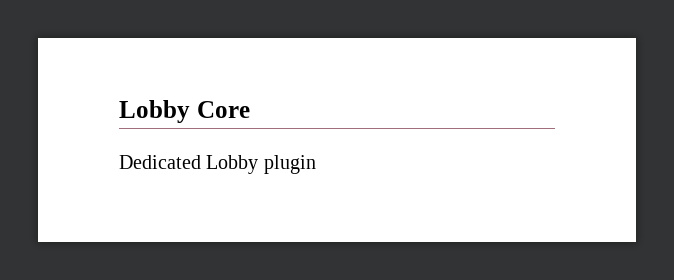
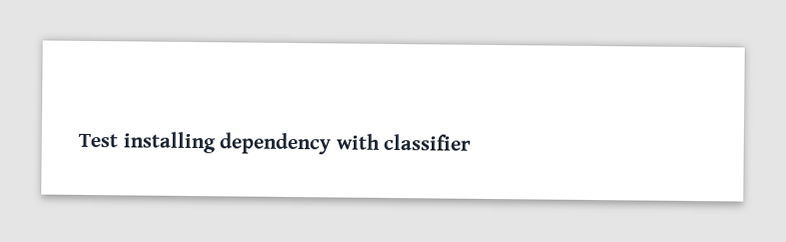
[119,100,250,123] [119,155,316,174] Lobby Core // Dedicated Lobby plugin -> [78,131,472,155] Test installing dependency with classifier

